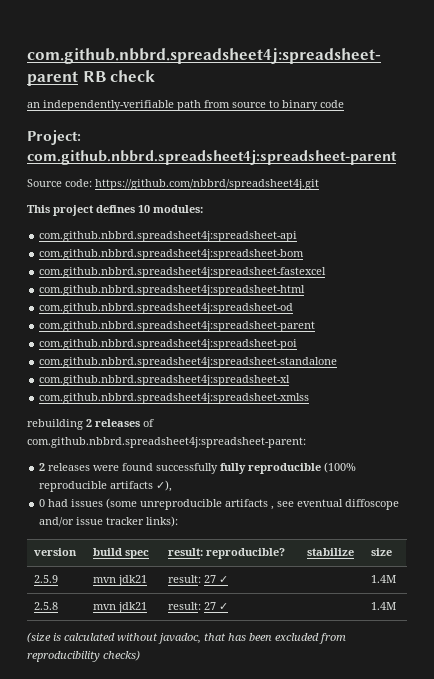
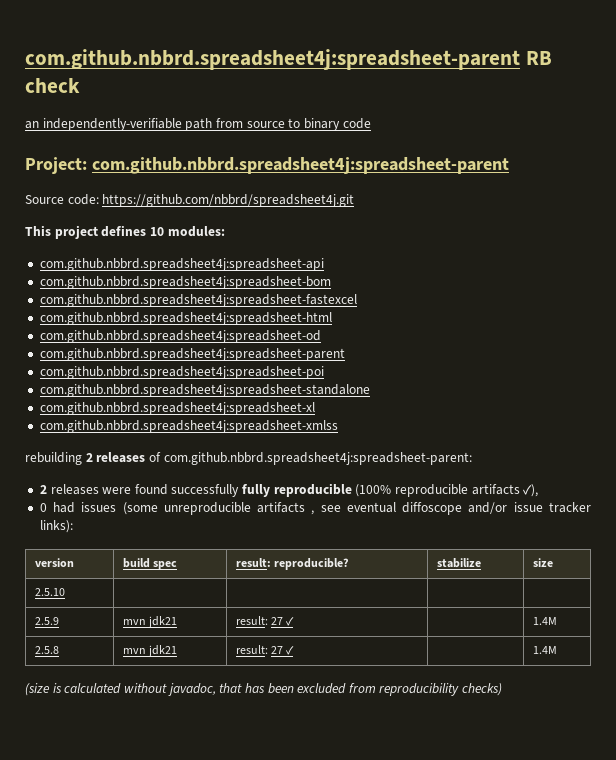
(392, 552) none -> [34,588,65,596] // 2.5.10 | | | |

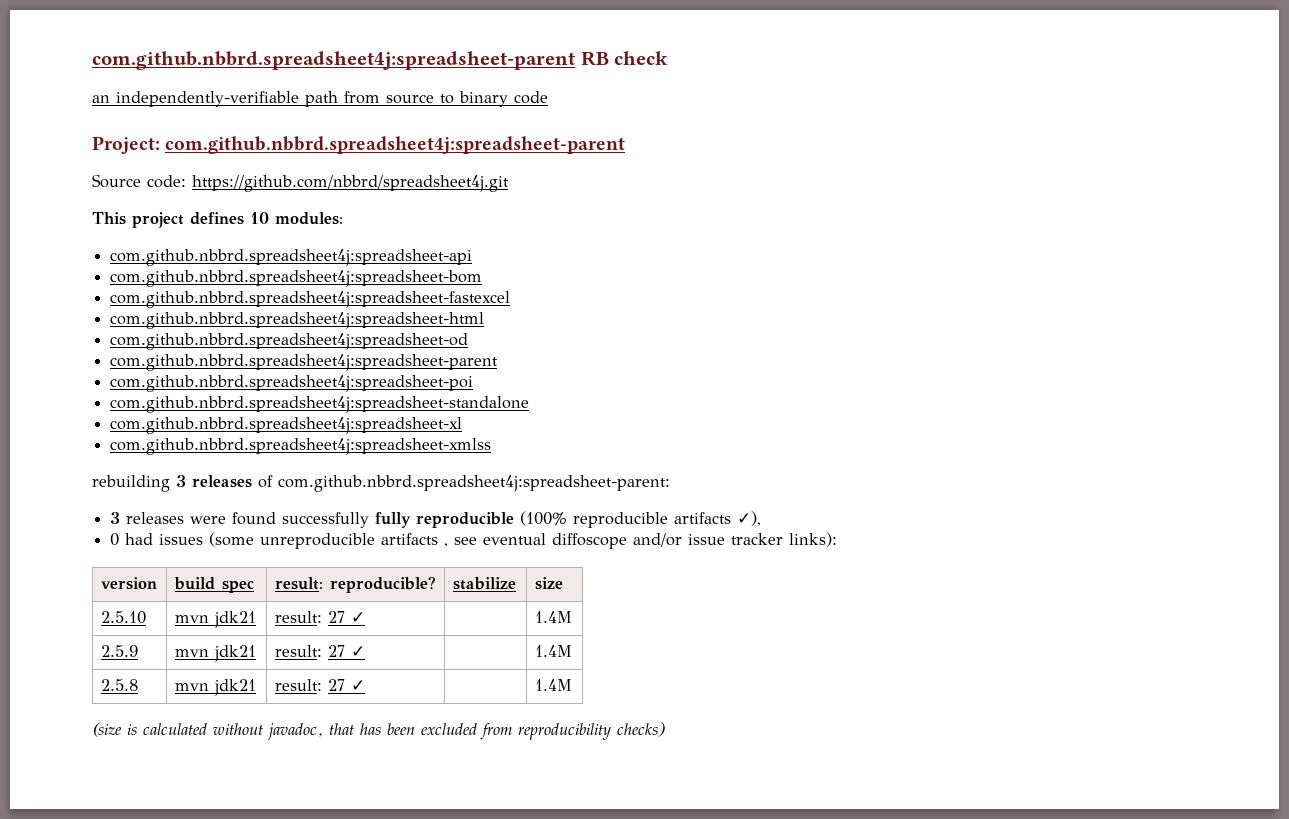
[85,453,93,462] 2 -> [176,475,186,487] 3
[39,485,47,494] 2 -> [110,512,121,524] 3
(65, 592) | | | -> [174,611,256,628] [274,611,365,623] [534,611,572,623] mvn jdk21 | result: 27 ✓ | | 1.4M

